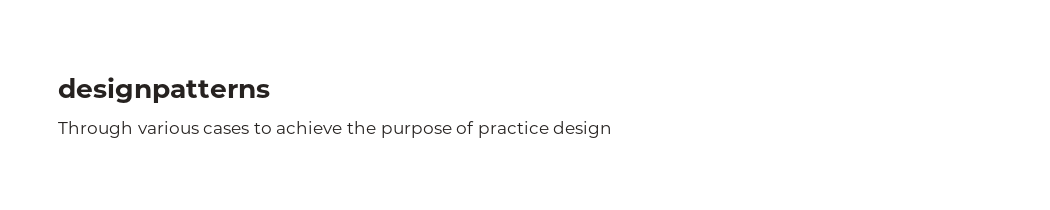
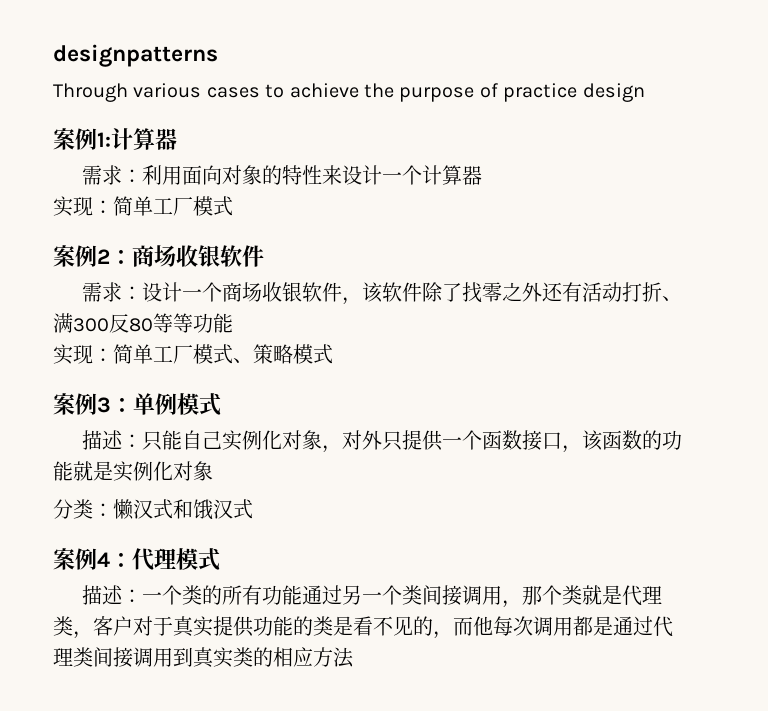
(613, 129) none -> [53,128,177,150] [81,165,482,185] [53,196,233,217] [53,245,264,267] [81,282,682,305] [53,313,233,333] [53,344,333,365] [53,393,221,416] [81,430,682,453] [53,461,213,482] [53,499,253,520] [53,548,220,571] [81,585,662,608] [53,616,673,639] [53,647,354,668] // 案例1:计算器 // 需求：利用面向对象的特性来设计一个计算器 // 实现：简单工厂模式 // 案例2：商场收银软件 // 需求：设计一个商场收银软件，该软件除了找零之外还有活动打折、满300反80等等功能 // 实现：简单工厂模式、策略模式 // 案例3：单例模式 // 描述：只能自己实例化对象，对外只提供一个函数接口，该函数的功能就是实例化对象 // 分类：懒汉式和饿汉式 // 案例4：代理模式 // 描述：一个类的所有功能通过另一个类间接调用，那个类就是代理类，客户对于真实提供功能的类是看不见的，而他每次调用都是通过代理类间接调用到真实类的相应方法

